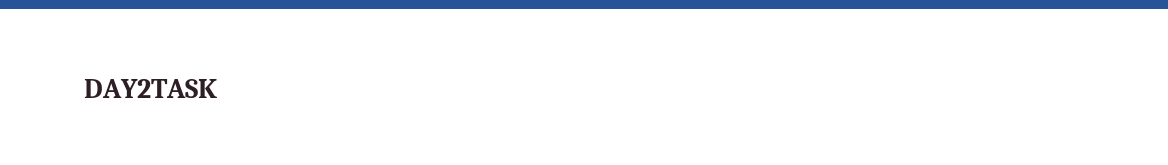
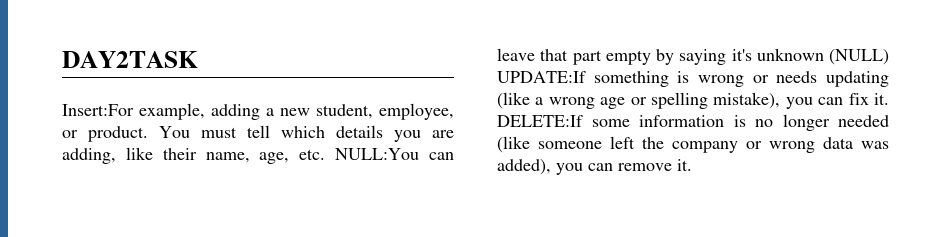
(218, 88) none -> [62,103,454,120] [62,125,454,142] [62,147,454,164] [497,48,889,65] [497,71,889,87] [497,92,889,109] [497,114,889,131] [497,136,889,153] [497,159,692,175] // Insert:For example, adding a new student, employee, or product. You must tell which details you are adding, like their name, age, etc. NULL:You can leave that part empty by saying it's unknown (NULL) UPDATE:If something is wrong or needs updating (like a wrong age or spelling mistake), you can fix it. DELETE:If some information is no longer needed (like someone left the company or wrong data was added), you can remove it.

